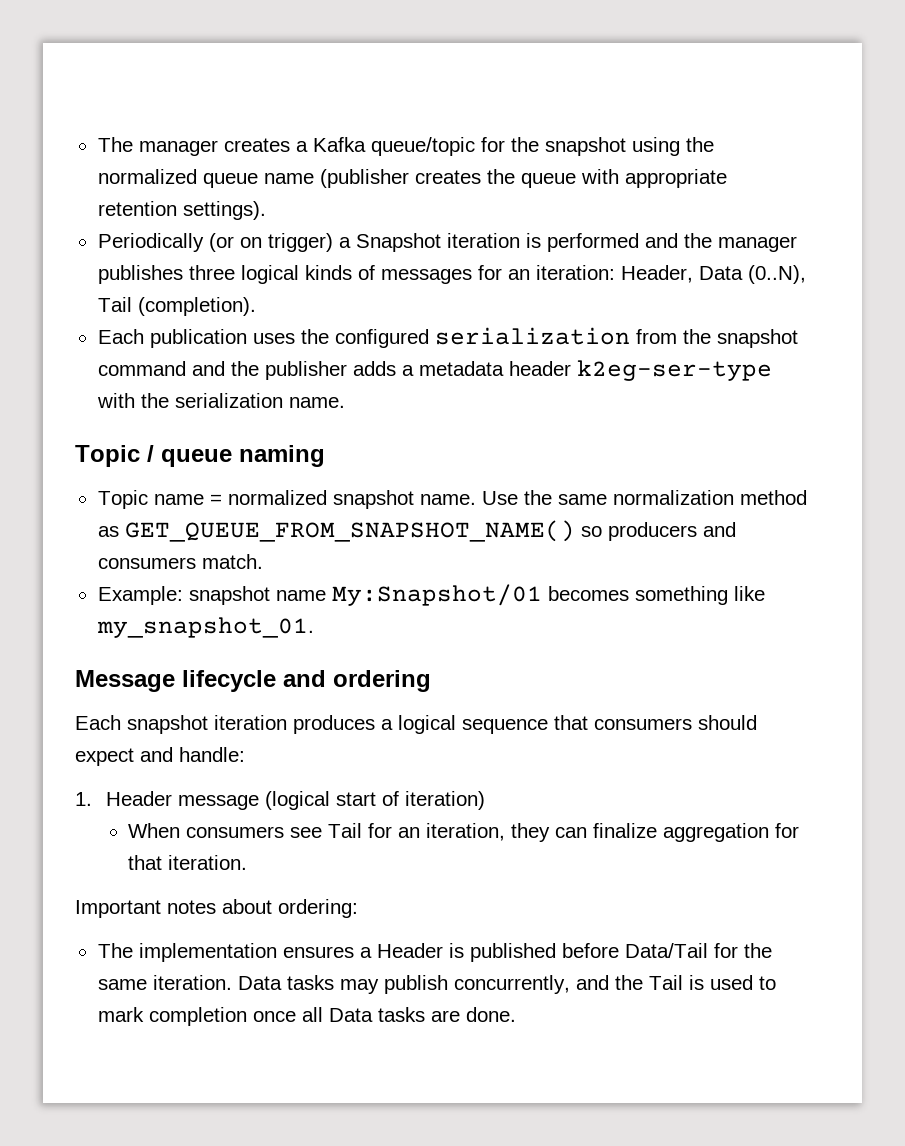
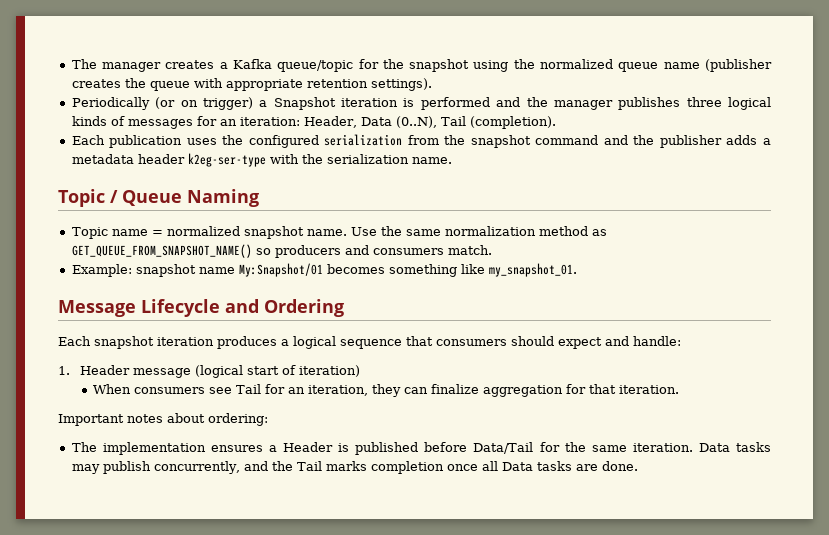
[161,445,325,467] queue naming -> [121,189,259,207] Queue Naming
[182,670,431,692] lifecycle and ordering -> [141,299,344,317] Lifecycle and Ordering
[688,975,776,990] [97,1007,144,1022] is used to mark -> [325,461,367,471] marks

